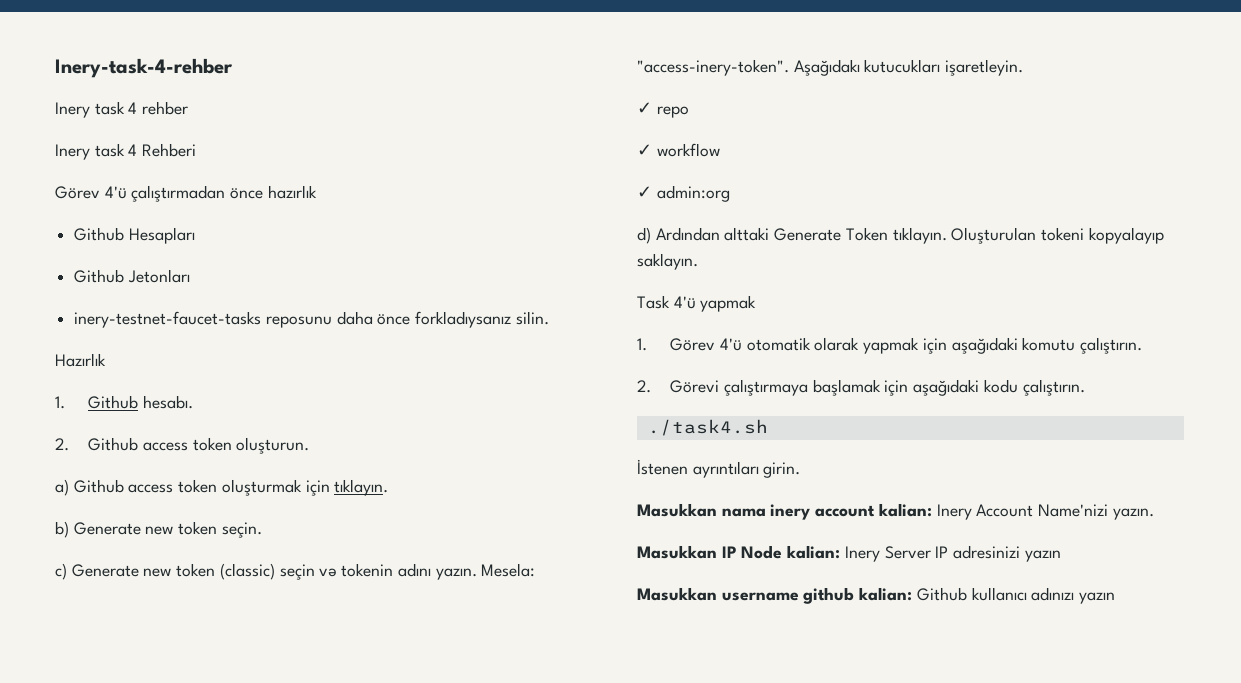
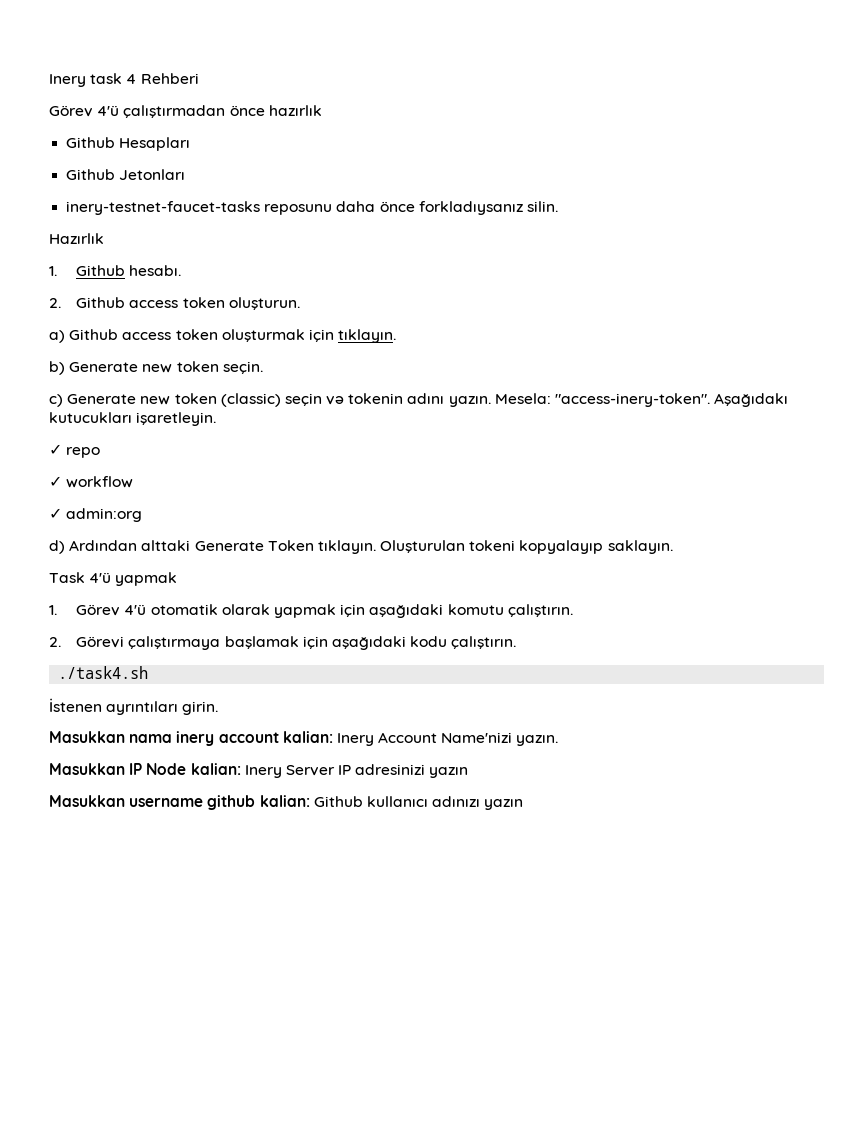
[55,58,233,78] [55,101,189,118] Inery-task-4-rehber // Inery task 4 rehber // -> (49, 80) none

